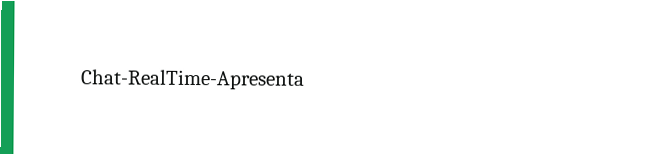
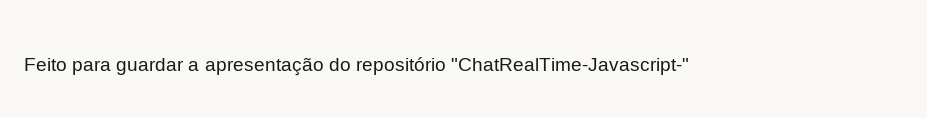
[80,69,305,90] Chat-RealTime-Apresenta -> [24,57,689,76] Feito para guardar a apresentação do repositório "ChatRealTime-Javascript-"

